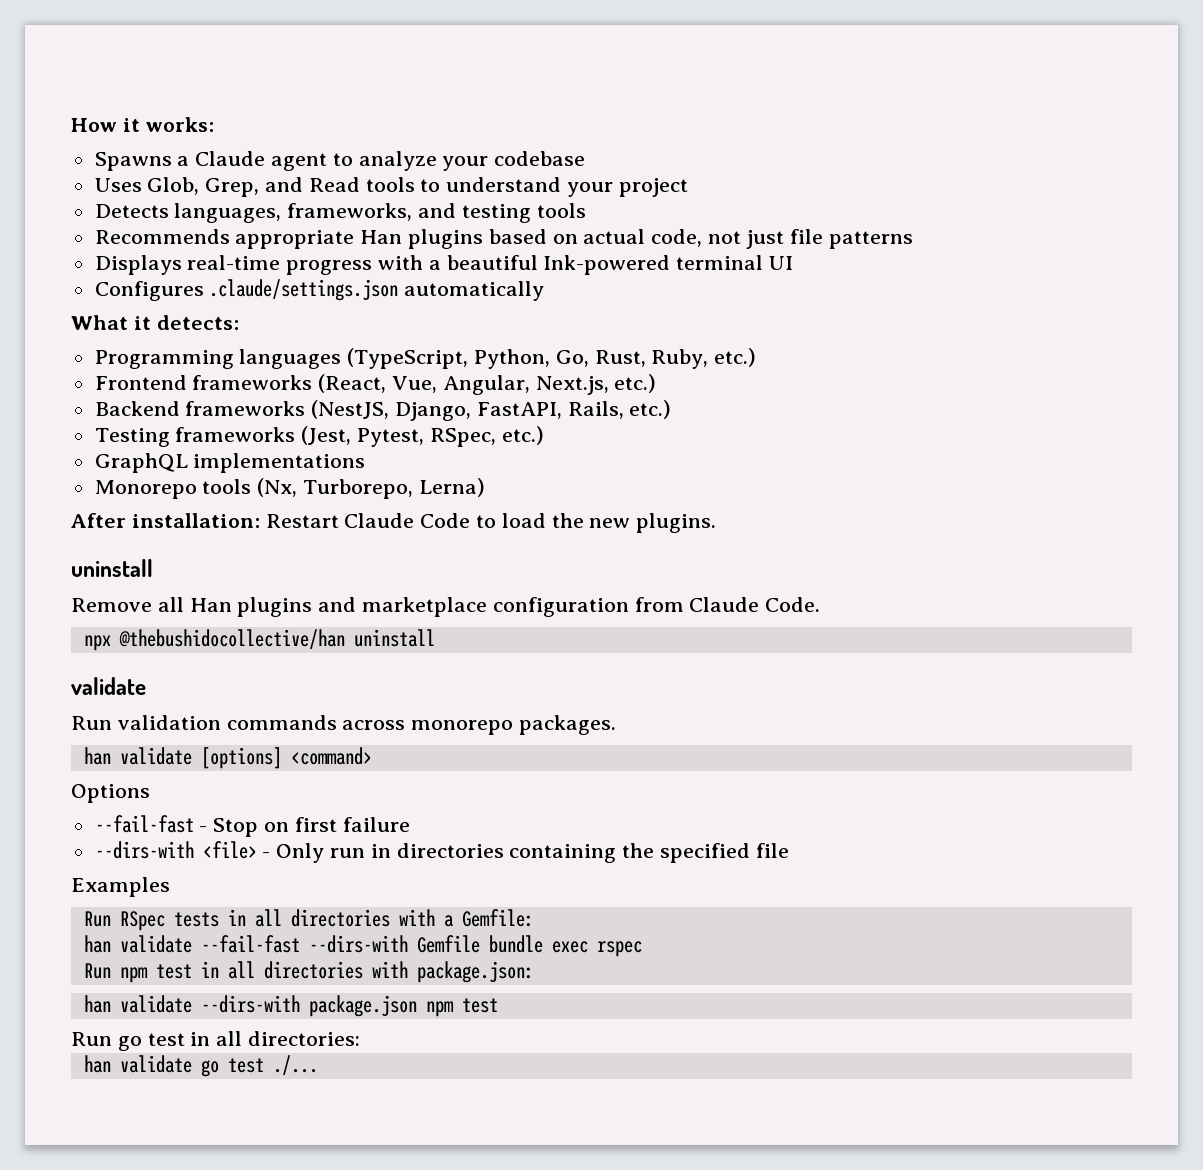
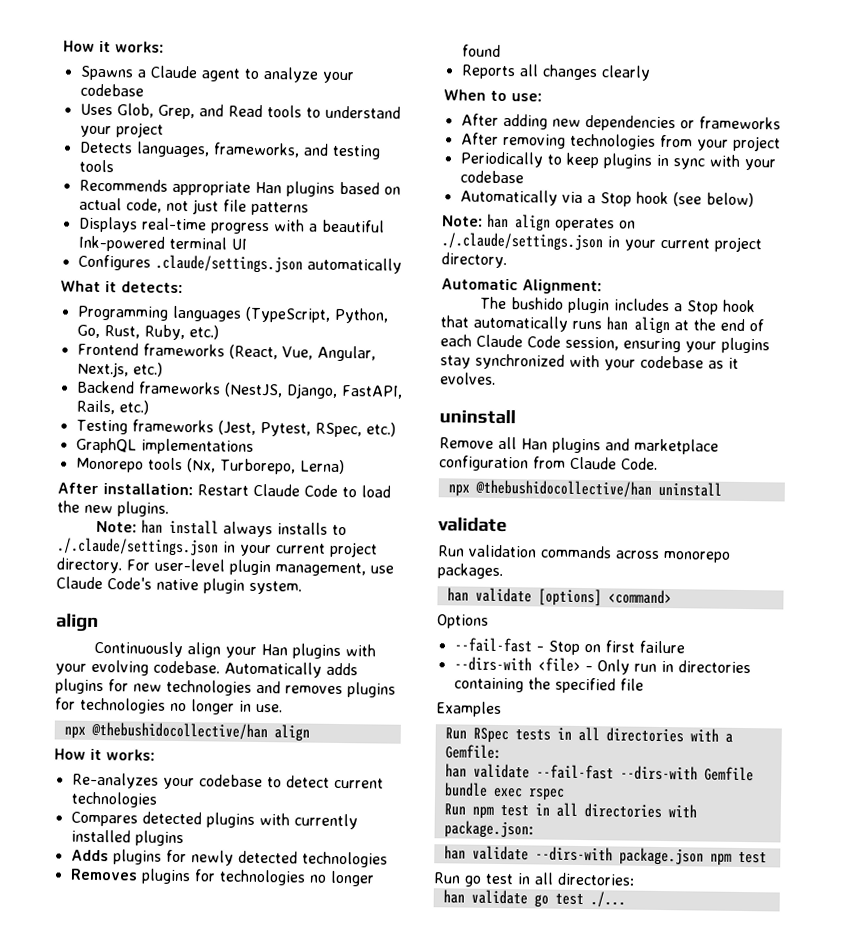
(717, 523) none -> [95,519,347,538] [56,537,378,558] [56,557,394,577] [56,576,302,595] [56,613,99,633] [93,640,376,660] [55,659,358,678] [55,678,396,698] [55,697,283,715] [63,721,310,742] [54,748,155,761] [71,772,384,790] [70,791,158,808] [70,811,358,830] [70,829,184,847] [70,849,388,868] [69,868,375,887] [461,44,501,57] [460,64,651,81] [443,89,542,102] [460,113,781,132] [460,132,781,152] [459,151,776,171] [459,170,524,184] [459,189,754,208] [442,213,636,232] [441,232,762,253] [441,252,507,269] [441,278,602,295] [479,296,756,315] [440,315,764,335] [440,334,770,354] [440,353,739,371] [440,372,496,385] // Note: han install always installs to ./.claude/settings.json in your current project directory. For user-level plugin management, use Claude Code's native plugin system. // align // Continuously align your Han plugins with your evolving codebase. Automatically adds plugins for new technologies and removes plugins for technologies no longer in use. // npx @thebushidocollective/han align // How it works: // Re-analyzes your codebase to detect current technologies // Compares detected plugins with currently installed plugins // Adds plugins for newly detected technologies // Removes plugins for technologies no longer found // Reports all changes clearly // When to use: // After adding new dependencies or frameworks // After removing technologies from your project // Periodically to keep plugins in sync with your codebase // Automatically via a Stop hook (see below) // Note: han align operates on ./.claude/settings.json in your current project directory. // Automatic Alignment: // The bushido plugin includes a Stop hook that automatically runs han align at the end of each Claude Code session, ensuring your plugins stay synchronized with your codebase as it evolves.

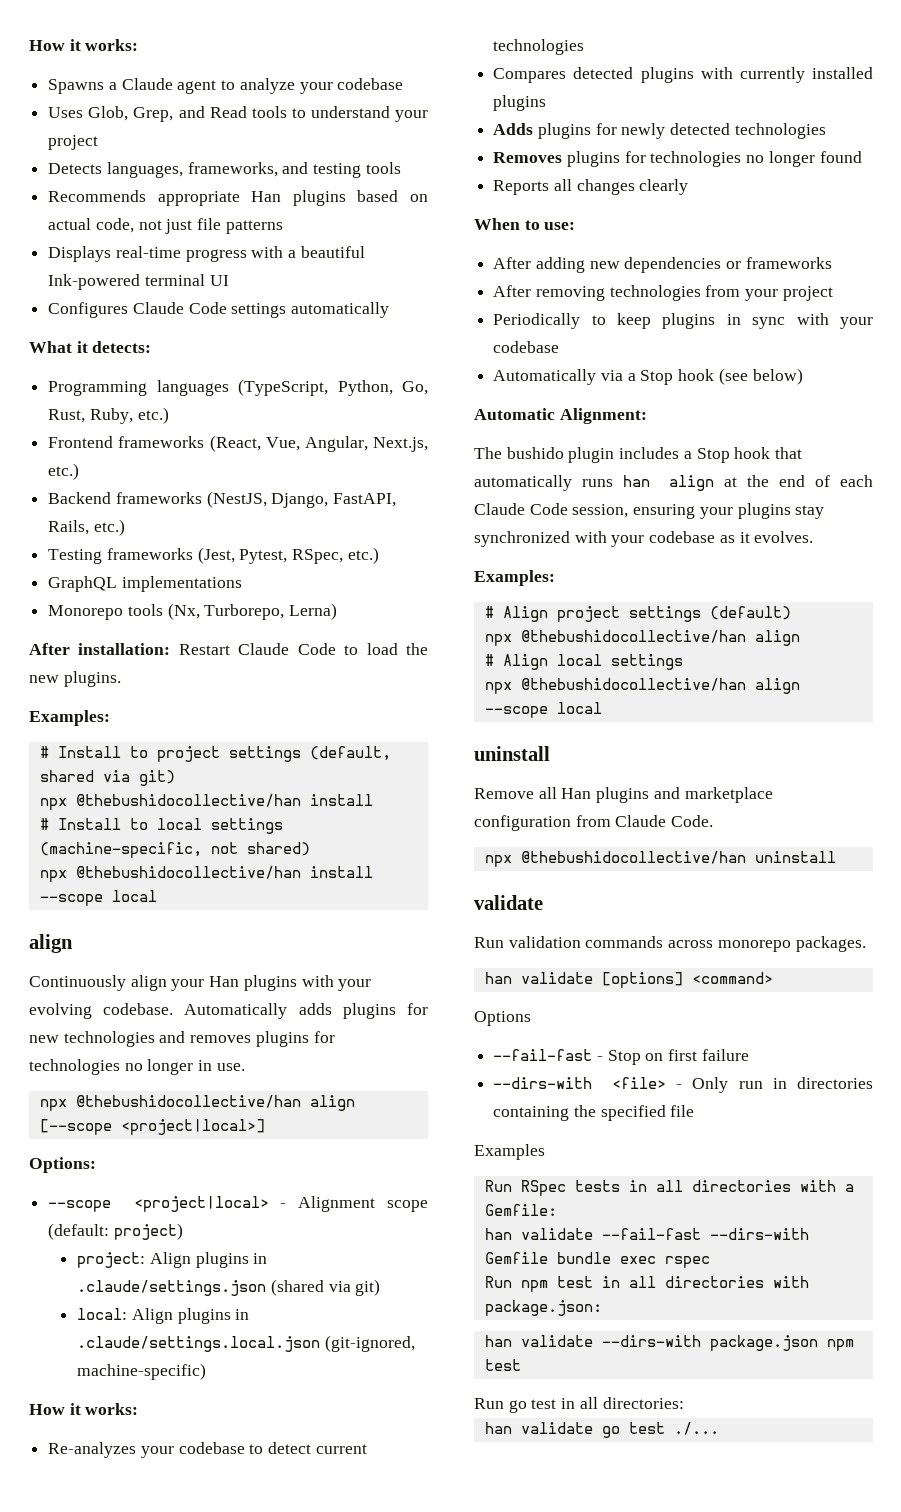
[154,254,303,274] .claude/settings.json -> [132,302,287,318] Claude Code settings
[95,519,347,538] [56,537,378,558] [56,557,394,577] [56,576,302,595] Note: han install always installs to ./.claude/settings.json in your current project directory. For user-level plugin management, use Claude Code's native plugin system. -> [29,710,110,726] [39,746,391,762] [39,770,175,786] [39,794,373,810] [39,818,283,834] [39,842,310,858] [39,866,373,882] [39,890,157,906] Examples: // # Install to project settings (default, shared via git) // npx @thebushidocollective/han install // # Install to local settings (machine-specific, not shared) // npx @thebushidocollective/han install --scope local
(310, 733) none -> [39,1119,265,1135] [29,1157,96,1173] [48,1196,428,1212] [48,1223,183,1240] [77,1252,268,1268] [77,1279,381,1296] [77,1308,250,1324] [77,1335,415,1352] [77,1363,207,1380] [--scope <project|local>] // Options: // --scope <project|local> - Alignment scope (default: project) // project: Align plugins in .claude/settings.json (shared via git) // local: Align plugins in .claude/settings.local.json (git-ignored, machine-specific)
[442,213,636,232] [441,232,762,253] [441,252,507,269] // Note: han align operates on ./.claude/settings.json in your current project directory. -> (803, 376) none
(496, 378) none -> [474,570,555,586] [484,606,791,622] [484,630,800,646] [484,654,683,670] [484,678,800,694] [484,702,602,718] // Examples: // # Align project settings (default) // npx @thebushidocollective/han align // # Align local settings // npx @thebushidocollective/han align --scope local

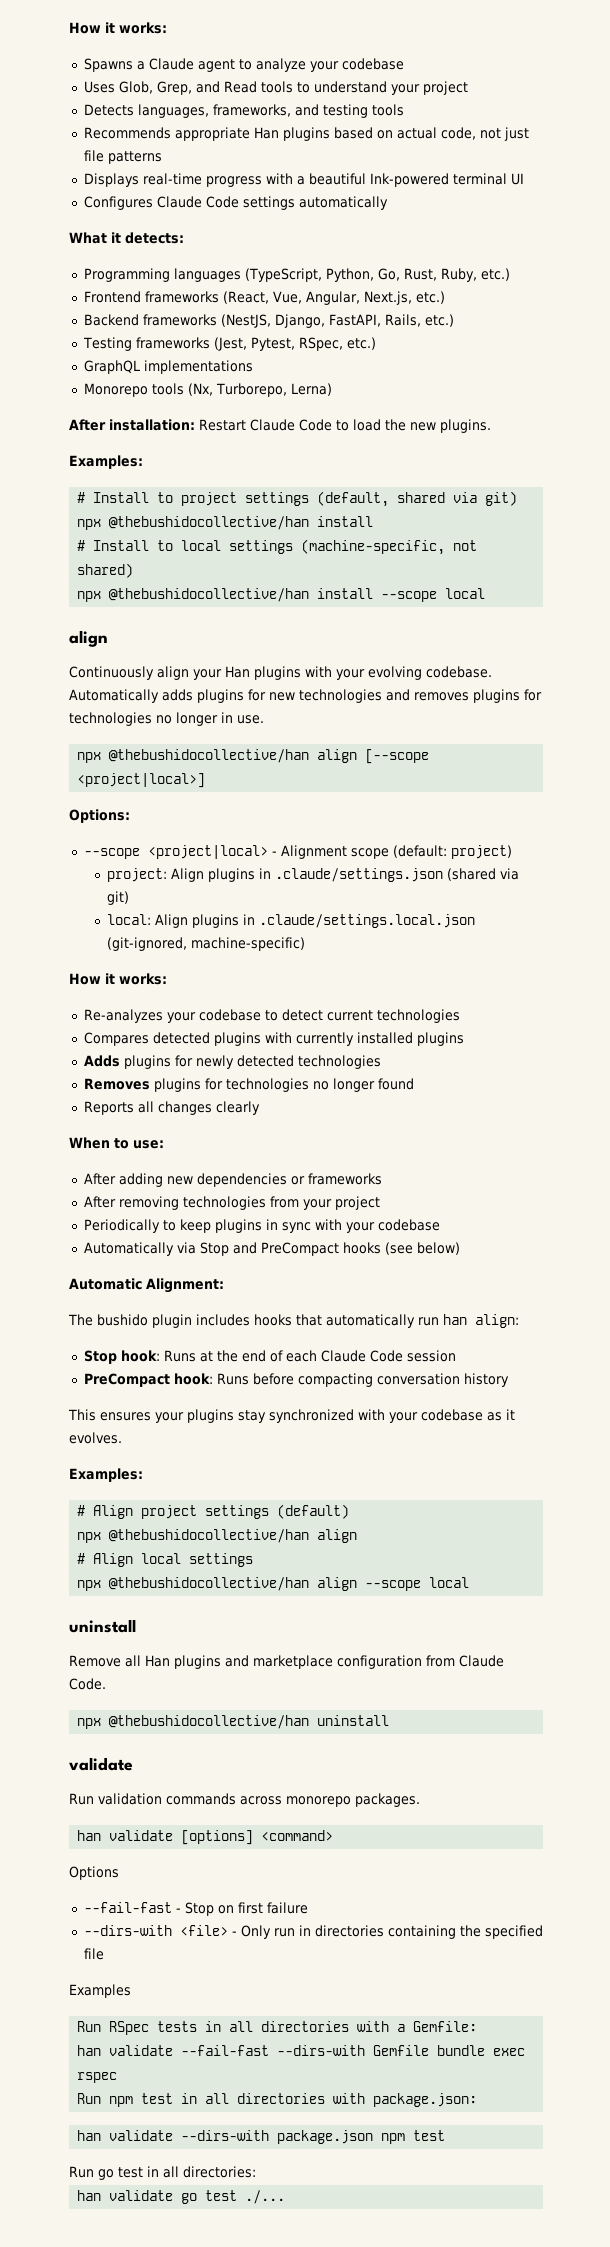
[627,369,715,385] a Stop hook -> [199,1242,381,1256] Stop and PreCompact hooks
[683,447,803,463] [474,475,715,491] a Stop hook that automatically runs han align -> [254,1314,519,1328] [83,1350,196,1364] hooks that automatically run han align: // Stop hook: Runs
[572,504,696,519] session, ensuring -> [406,1350,456,1362] [83,1373,509,1387] [68,1409,151,1421] session // PreCompact hook: Runs before compacting conversation history // This ensures

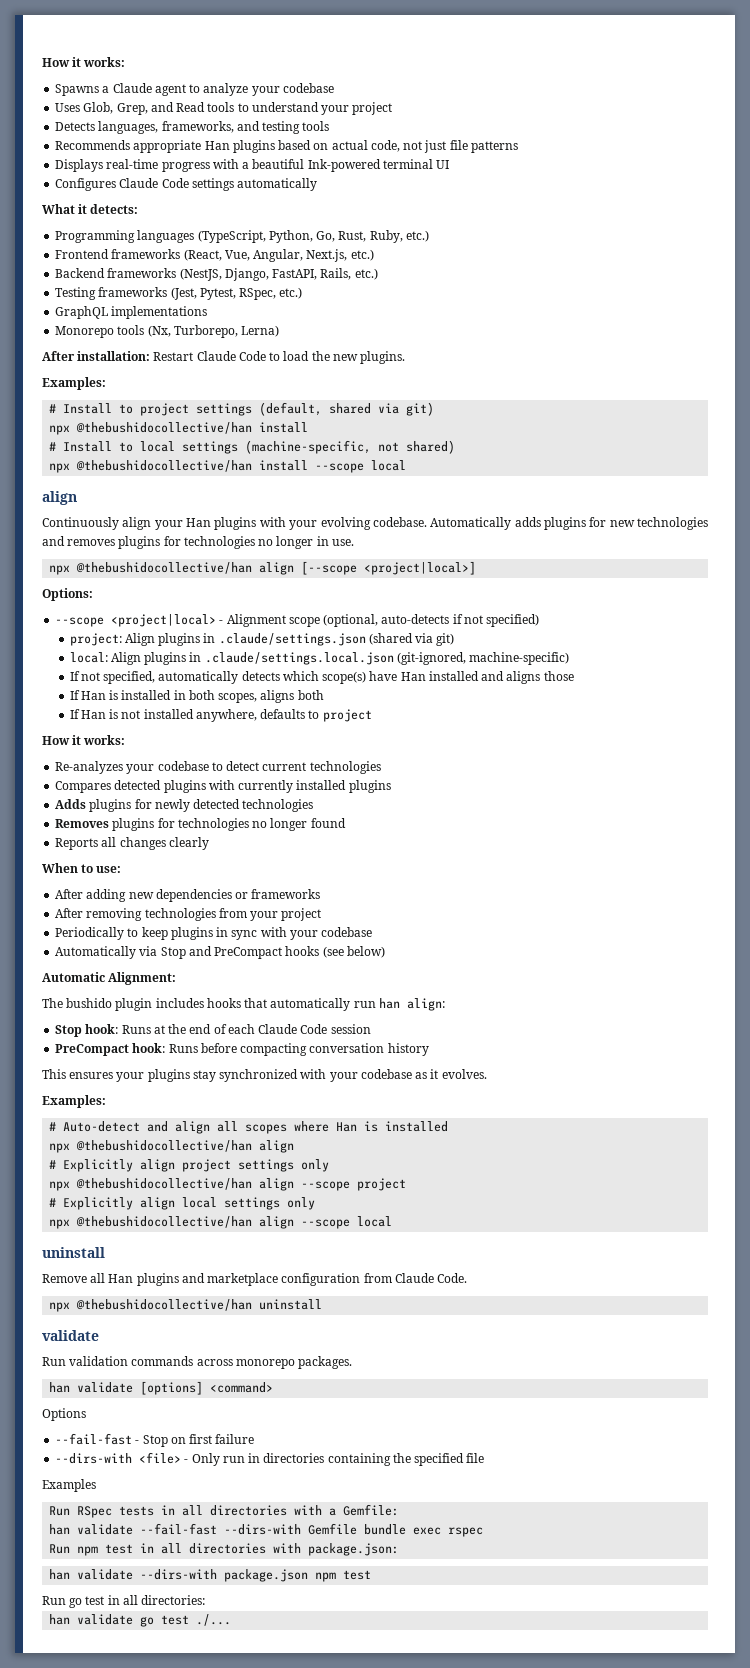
[392,845,512,859] (default: project) -> [323,614,540,627] (optional, auto-detects if not specified)
(305, 944) none -> [69,671,574,684] [69,690,324,703] [69,709,372,722] // If not specified, automatically detects which scope(s) have Han installed and aligns those // If Han is installed in both scopes, aligns both // If Han is not installed anywhere, defaults to project
[93,1504,350,1519] [77,1529,358,1543] [77,1553,254,1567] Align project settings (default) // npx @thebushidocollective/han align // # Align local settings -> [63,1121,449,1134] [49,1140,295,1153] [49,1159,330,1172] [49,1178,407,1191] [49,1197,316,1210] Auto-detect and align all scopes where Han is installed // npx @thebushidocollective/han align // # Explicitly align project settings only // npx @thebushidocollective/han align --scope project // # Explicitly align local settings only

